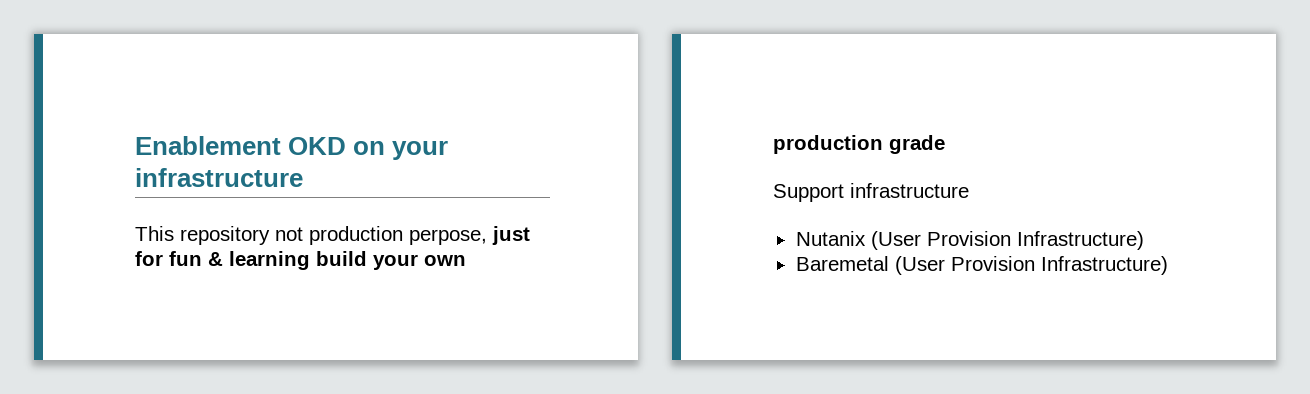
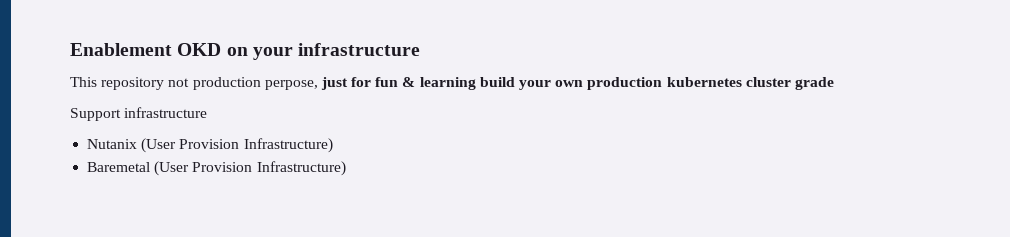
(883, 144) none -> [666,77,791,87] kubernetes cluster

